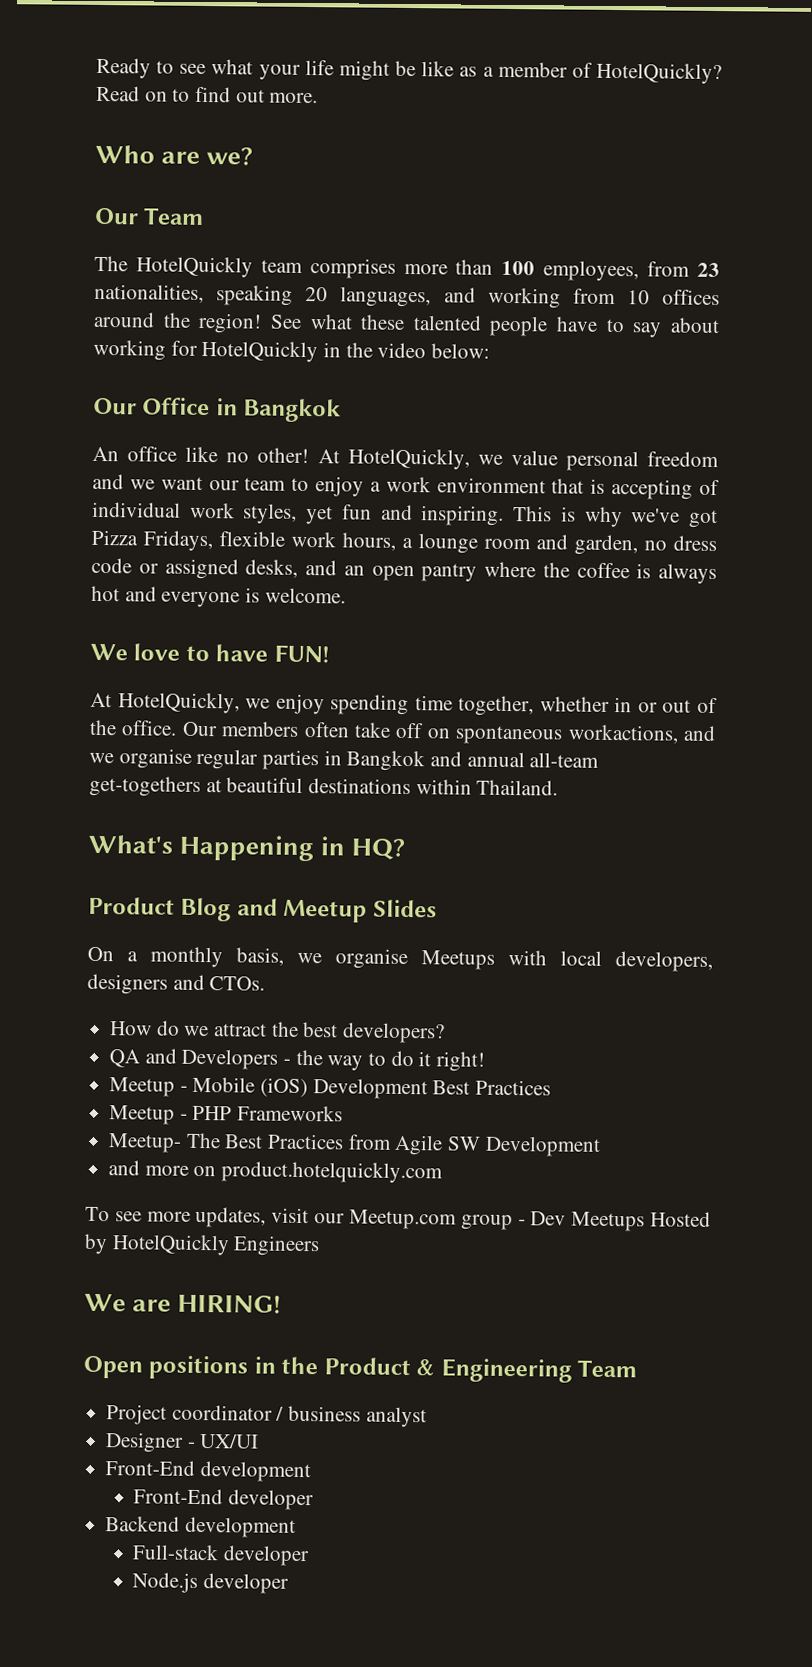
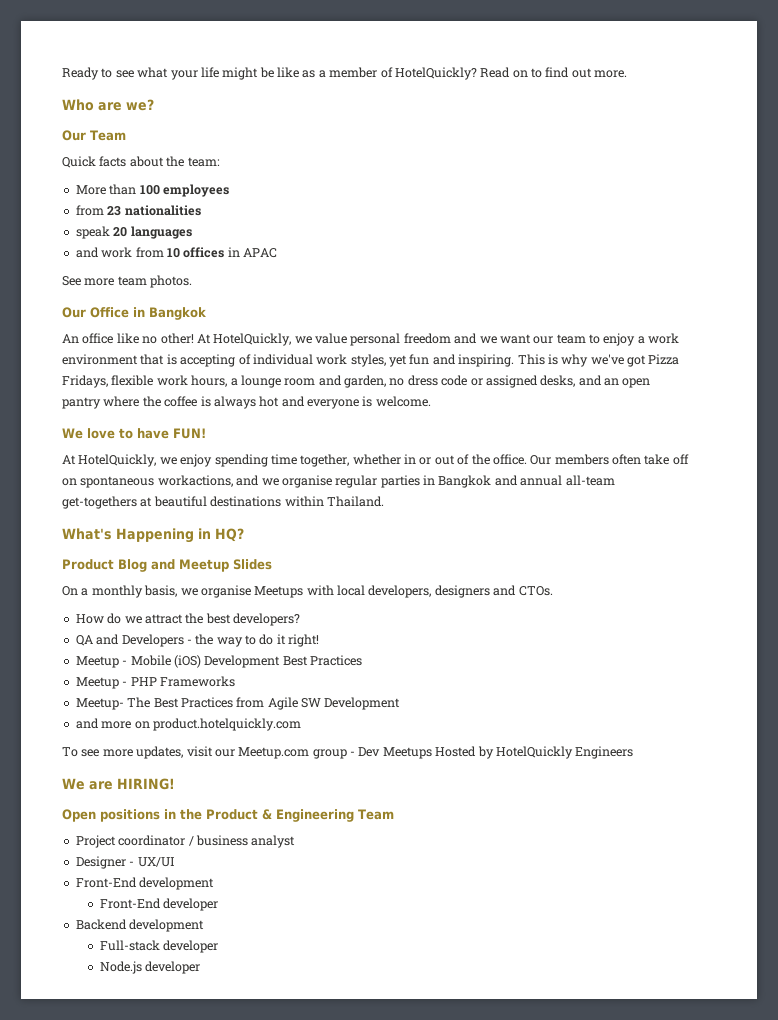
[94,255,448,279] The HotelQuickly team comprises more -> [62,156,220,168] [75,185,106,195] Quick facts about the team: // More
[543,260,640,282] employees, -> [162,184,229,197] employees //
[94,283,720,309] [93,311,720,338] [93,339,491,363] nationalities, speaking 20 languages, and working from 10 offices around the region! See what these talented people have to say about working for HotelQuickly in the video below: -> [124,205,201,216] [75,226,192,239] [75,247,277,258] [62,275,193,288] nationalities // speak 20 languages // and work from 10 offices in APAC // See more team photos.

